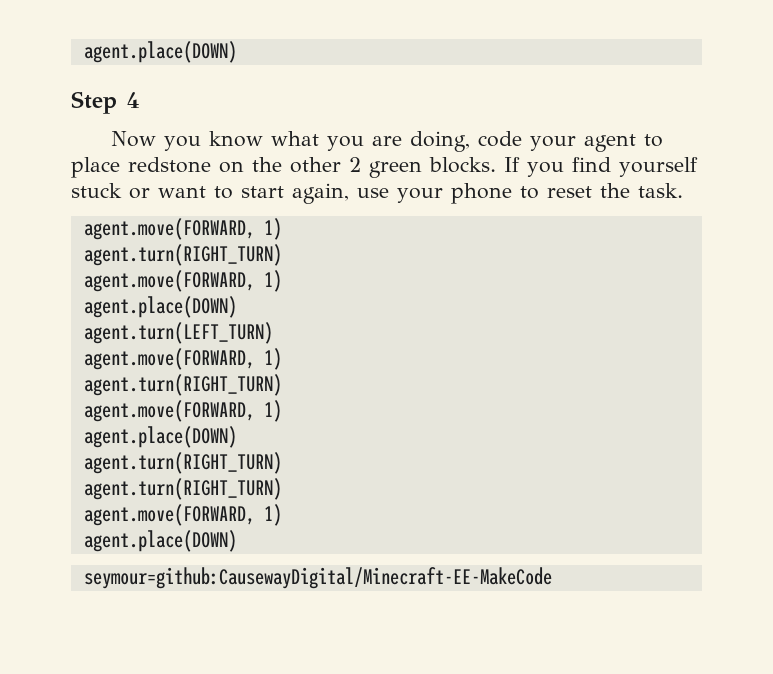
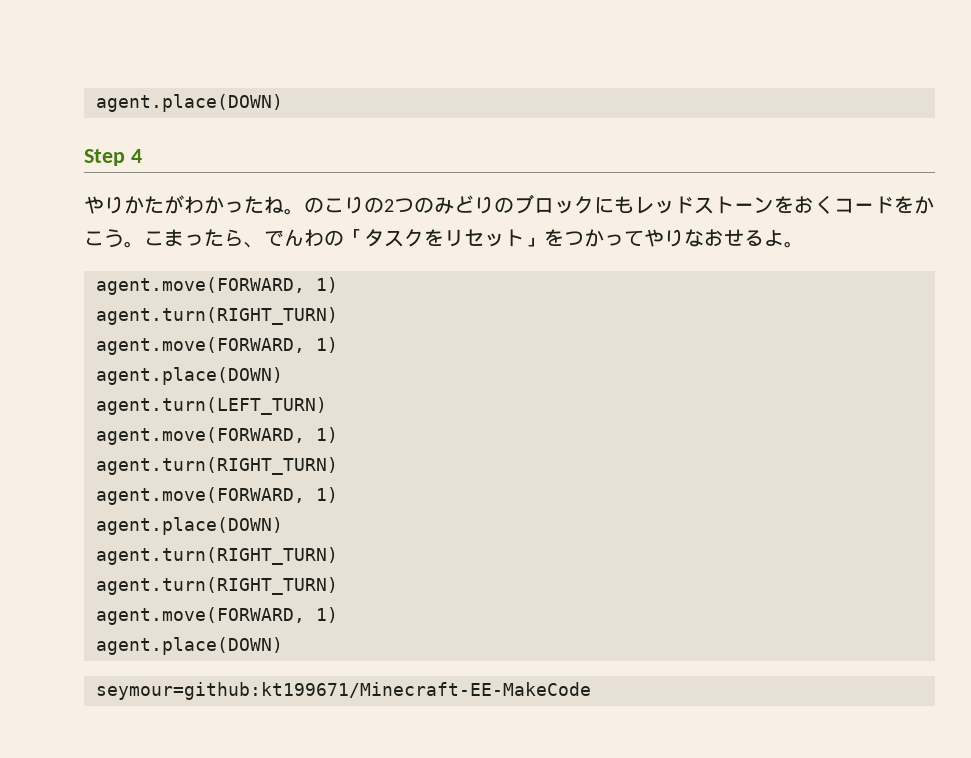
[110,131,663,152] [71,157,698,178] [71,183,683,204] Now you know what you are doing, code your agent to place redstone on the other 2 green blocks. If you find yourself stuck or want to start again, use your phone to reset the task. -> [84,194,934,215] [84,229,804,248] やりかたがわかったね。のこりの2つのみどりのブロックにもレッドストーンをおくコードをかこう。こまったら、でんわの「タスクをリセット」をつかってやりなおせるよ。
[83,567,552,589] seymour=github:CausewayDigital/Minecraft-EE-MakeCode -> [96,682,591,700] seymour=github:kt199671/Minecraft-EE-MakeCode

